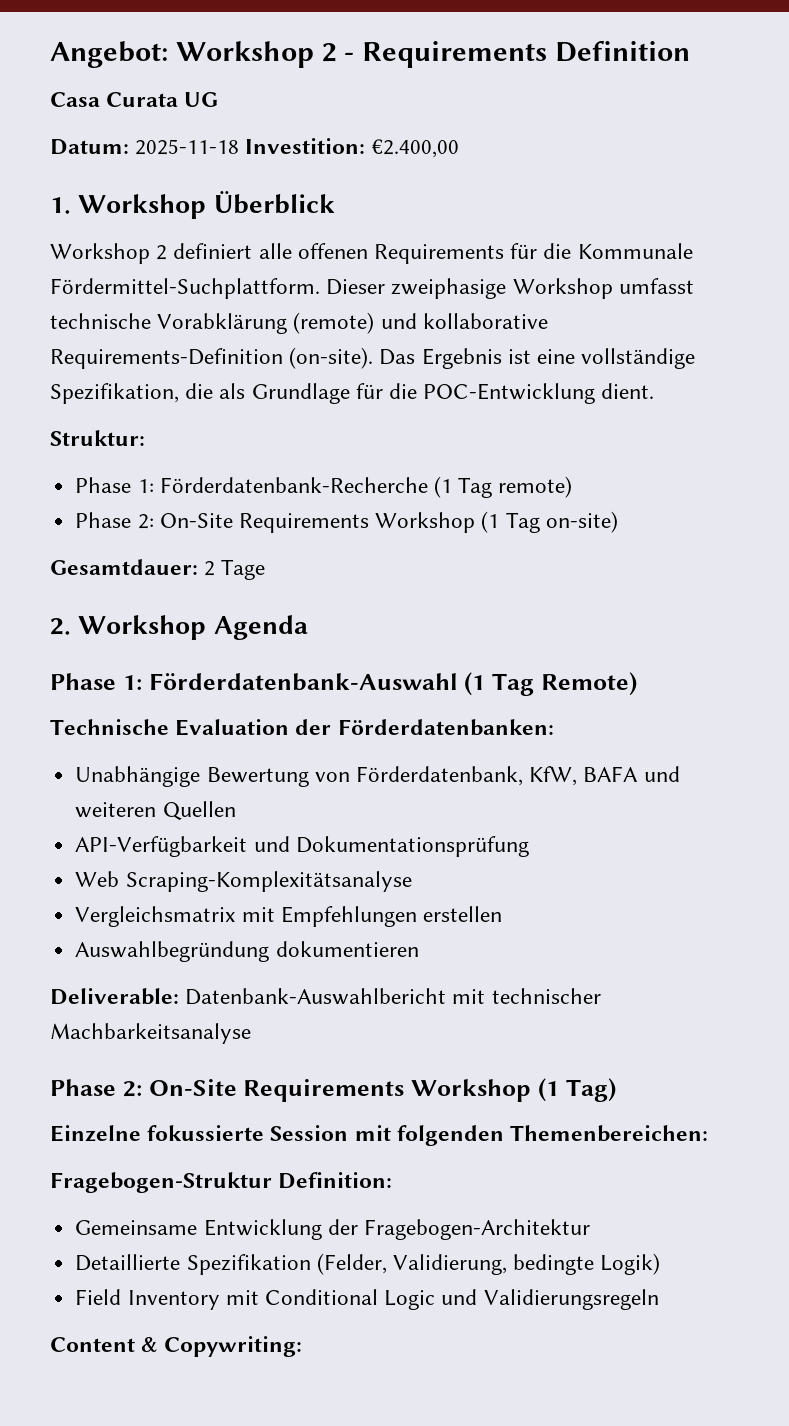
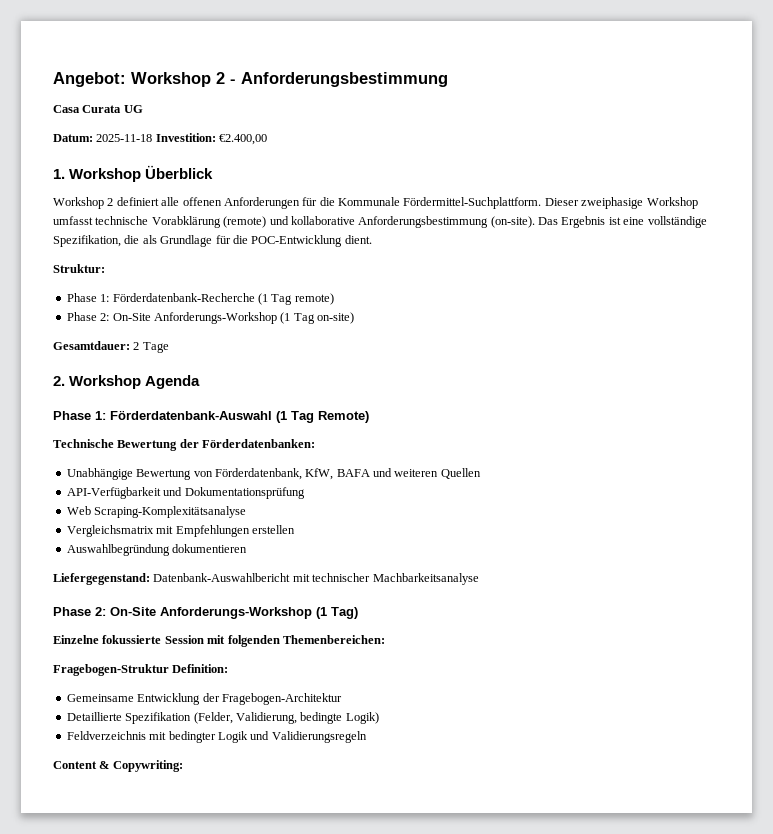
[362,41,691,68] Requirements Definition -> [241,72,448,87] Anforderungsbestimmung
[374,244,505,264] Requirements -> [223,197,300,209] Anforderungen
[50,348,283,369] Requirements-Definition -> [358,216,489,228] Anforderungsbestimmung
[238,512,476,533] Requirements Workshop -> [153,312,277,324] Anforderungs-Workshop
[175,719,290,736] Evaluation -> [117,440,178,451] Bewertung
[50,988,179,1005] Deliverable: -> [53,573,150,585] Liefergegenstand:
[243,1079,531,1102] Requirements Workshop -> [160,607,312,619] Anforderungs-Workshop
[75,1289,436,1310] Field Inventory mit Conditional Logic -> [66,731,248,743] Feldverzeichnis mit bedingter Logik

